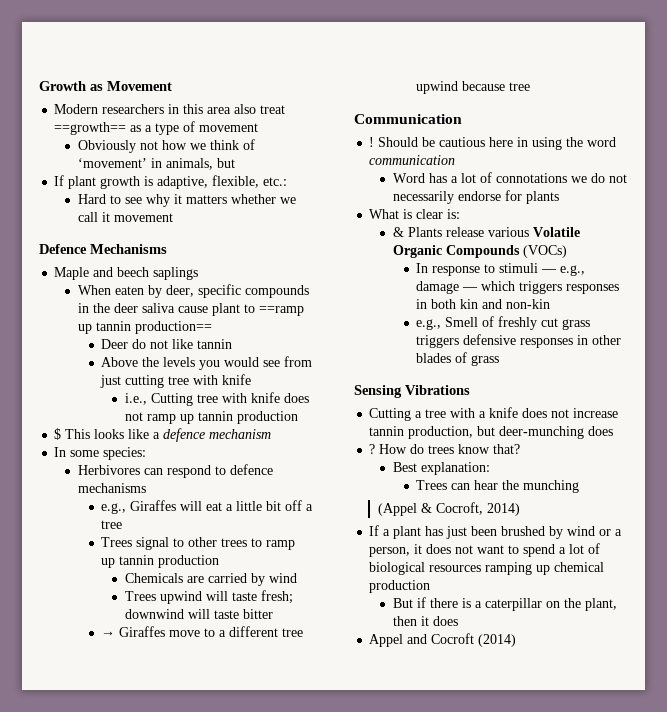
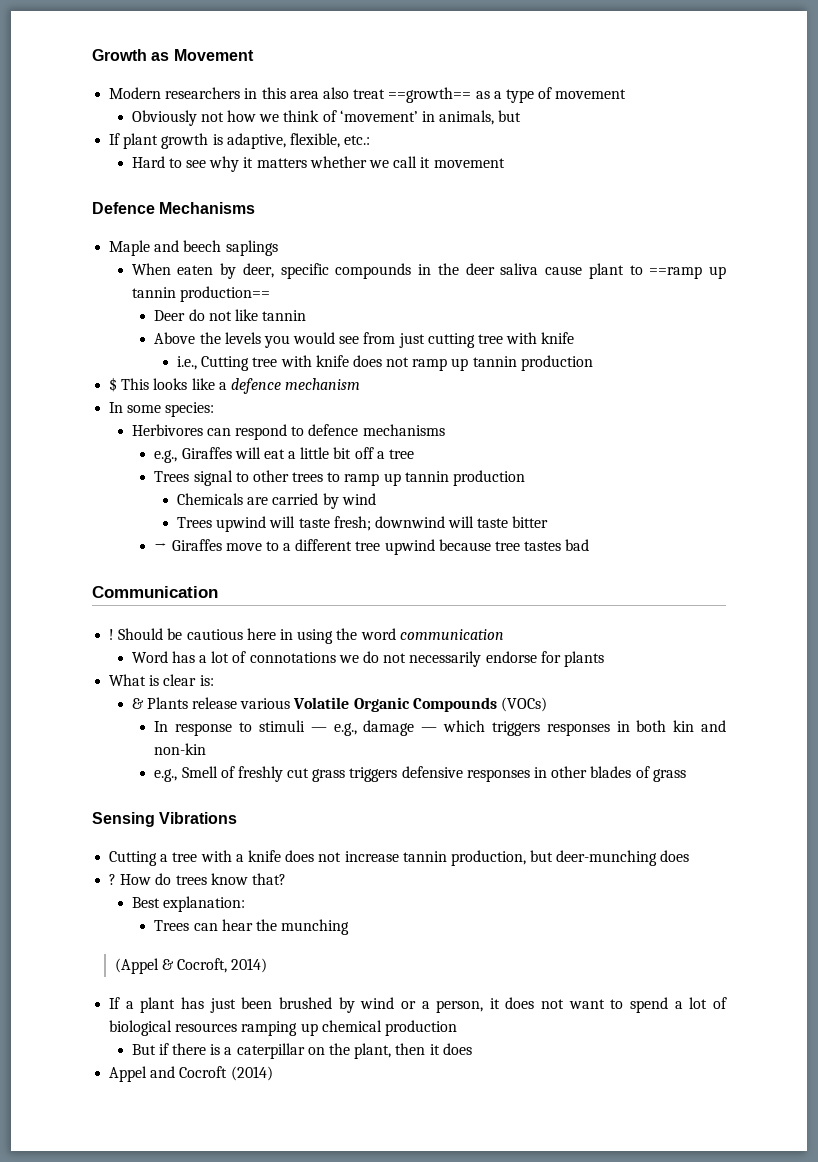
(531, 86) none -> [524,539,590,551] tastes bad

